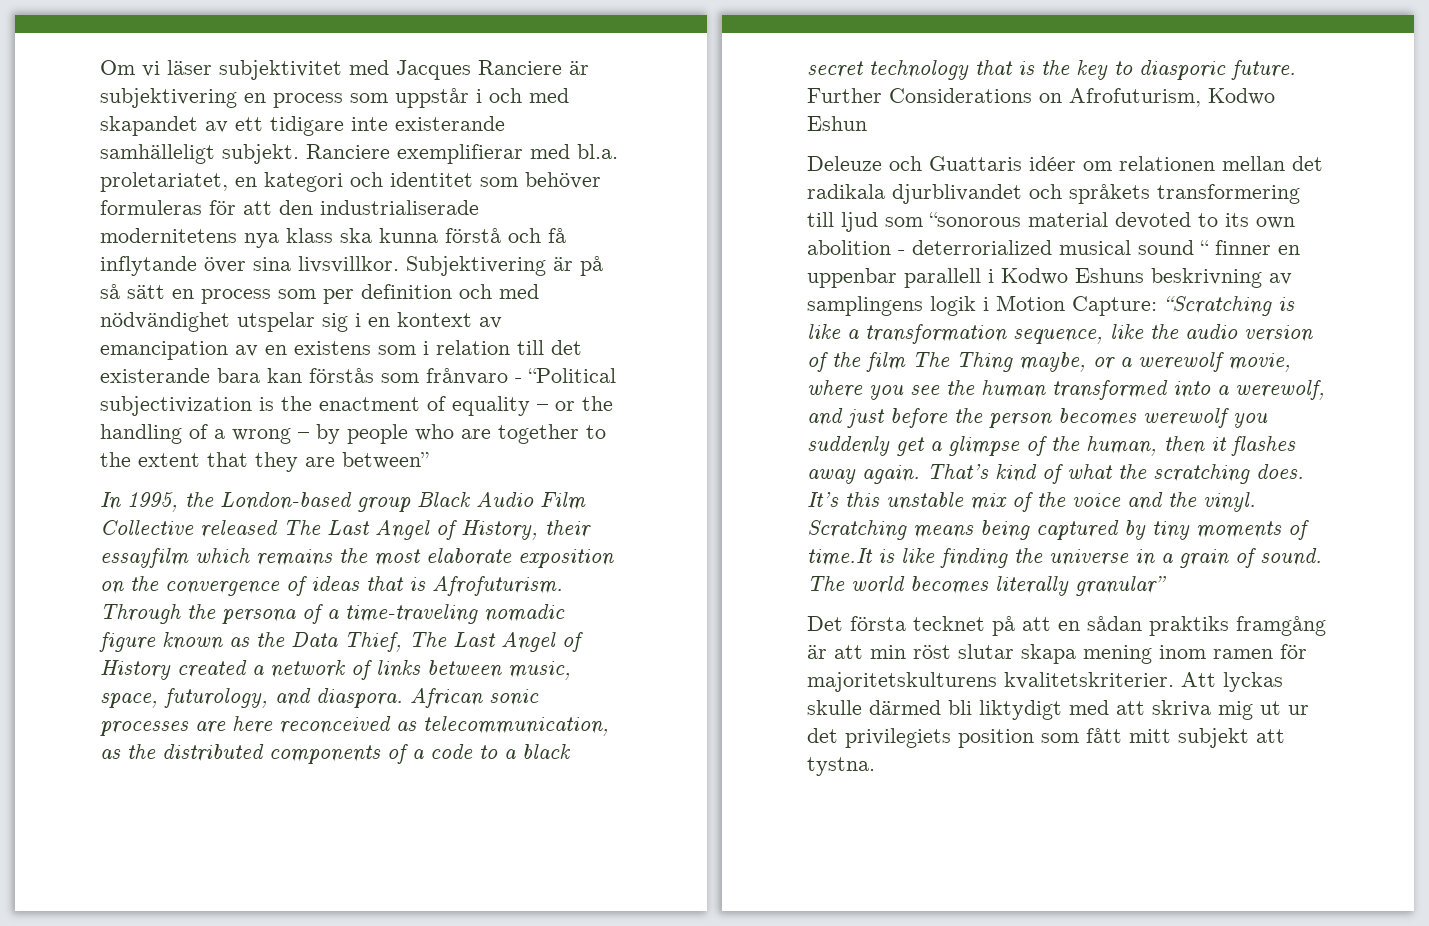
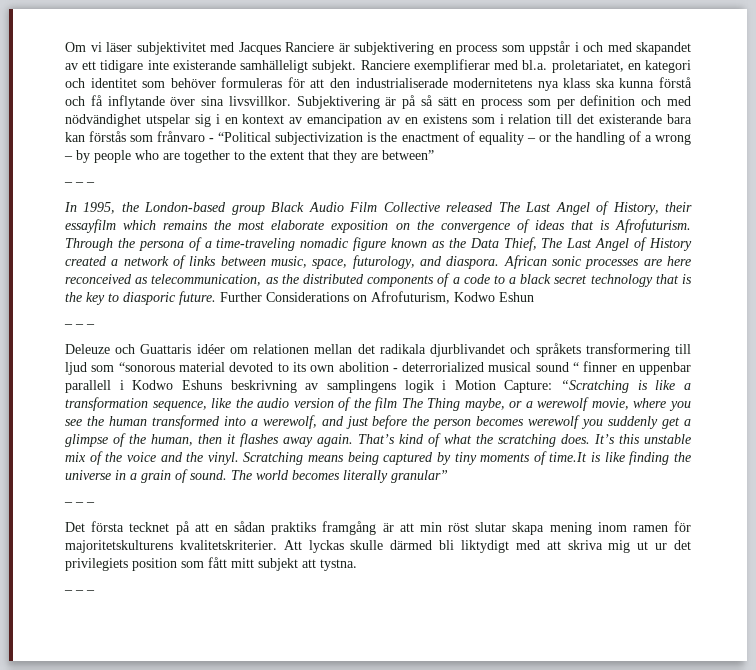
(429, 460) none -> [64,182,95,186] // – – –
(867, 123) none -> [64,324,95,328] // – – –
(1166, 586) none -> [64,502,95,506] // – – –
(875, 766) none -> [64,590,95,594] // – – –

